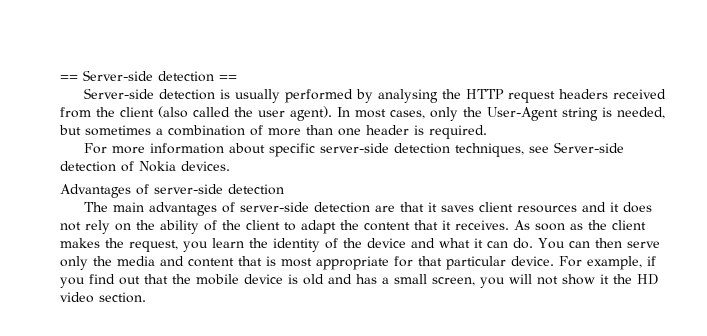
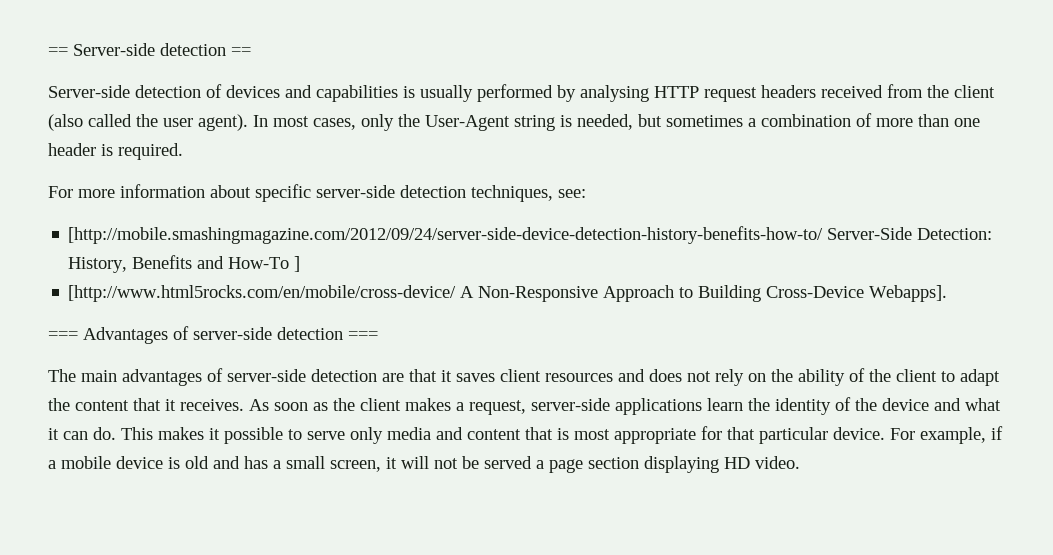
(216, 94) none -> [206,84,398,102] of devices and capabilities
[442,89,462,99] the -> (649, 93) none
[529,142,625,153] [60,161,230,172] see Server-side detection of Nokia devices. // -> [558,189,586,198] [68,226,993,244] [68,255,301,273] [68,285,948,302] [48,331,78,340] see: // [http://mobile.smashingmagazine.com/2012/09/24/server-side-device-detection-history-benefits-how-to/ Server-Side Detection: History, Benefits and How-To ] // [http://www.html5rocks.com/en/mobile/cross-device/ A Non-Responsive Approach to Building Cross-Device Webapps]. // ===
(284, 189) none -> [348,331,378,340] ===
[610,202,620,212] it -> (645, 375) none
[105,238,208,252] the request, you -> [456,398,702,415] a request, server-side applications
[538,238,622,249] You can then -> [121,427,302,444] This makes it possible to
[93,256,112,266] the -> (383, 435) none
[60,274,191,288] you find out that the -> [48,460,56,469] a
[480,277,505,288] you -> [386,457,397,469] it
[562,274,659,285] [60,292,146,303] show it the HD video section. -> [462,456,800,473] be served a page section displaying HD video.

